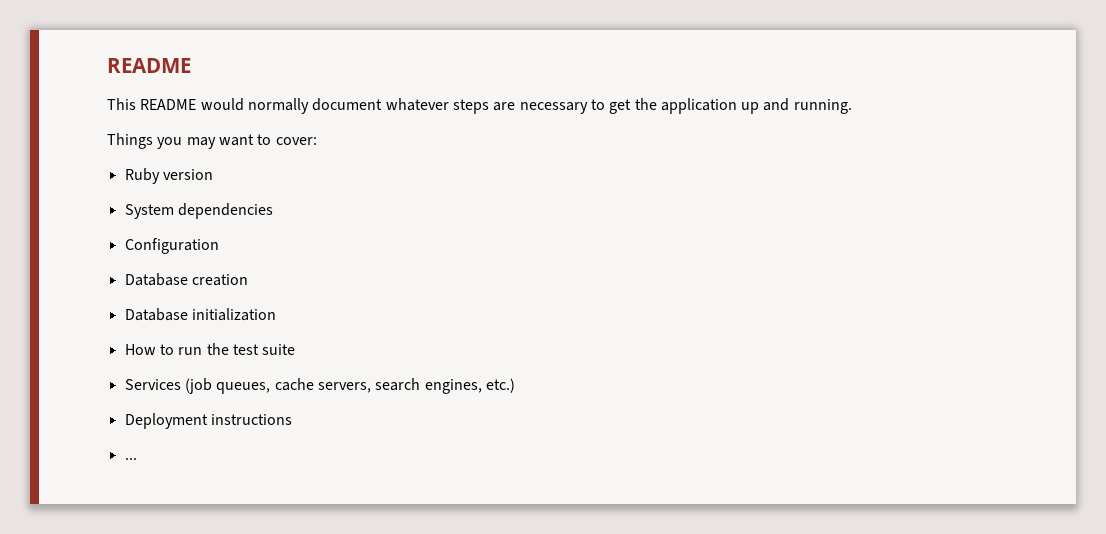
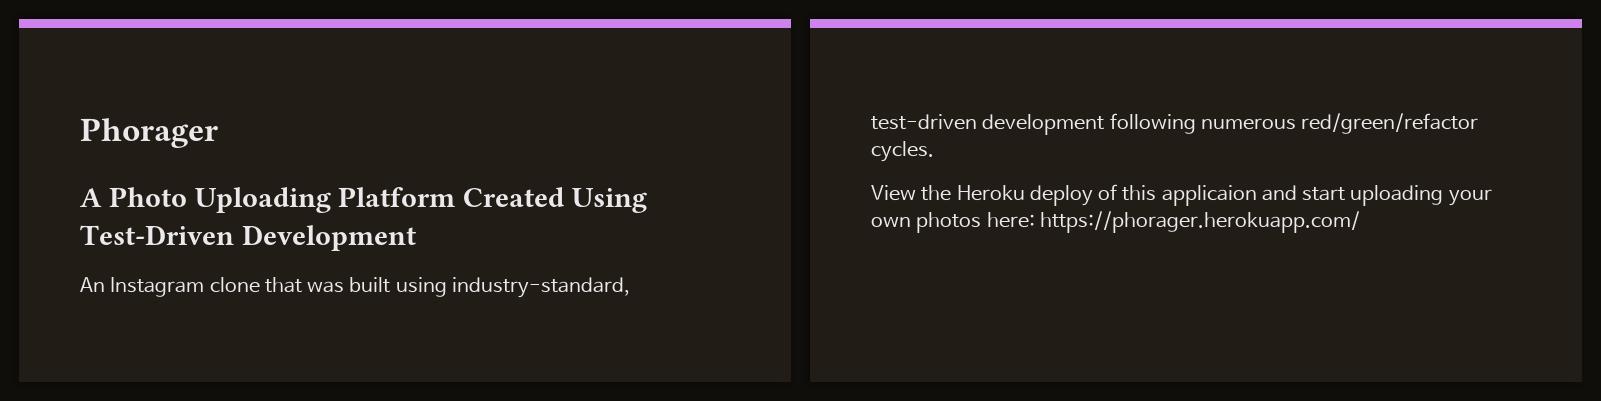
[107,58,191,73] [107,98,852,114] [107,133,317,149] [124,168,213,184] [124,203,273,219] [124,238,219,254] [124,273,248,286] [124,308,276,321] [124,343,296,355] [124,378,515,394] [124,413,292,429] [124,457,137,460] README // This README would normally document whatever steps are necessary to get the application up and running. // Things you may want to cover: // Ruby version // System dependencies // Configuration // Database creation // Database initialization // How to run the test suite // Services (job queues, cache servers, search engines, etc.) // Deployment instructions // ... -> [80,118,218,148] [80,187,648,213] [80,225,416,251] [80,277,630,298] [871,113,1479,135] [871,141,934,162] [871,184,1492,206] [871,211,1360,233] Phorager // A Photo Uploading Platform Created Using Test-Driven Development // An Instagram clone that was built using industry-standard, test-driven development following numerous red/green/refactor cycles. // View the Heroku deploy of this applicaion and start uploading your own photos here: https://phorager.herokuapp.com/

